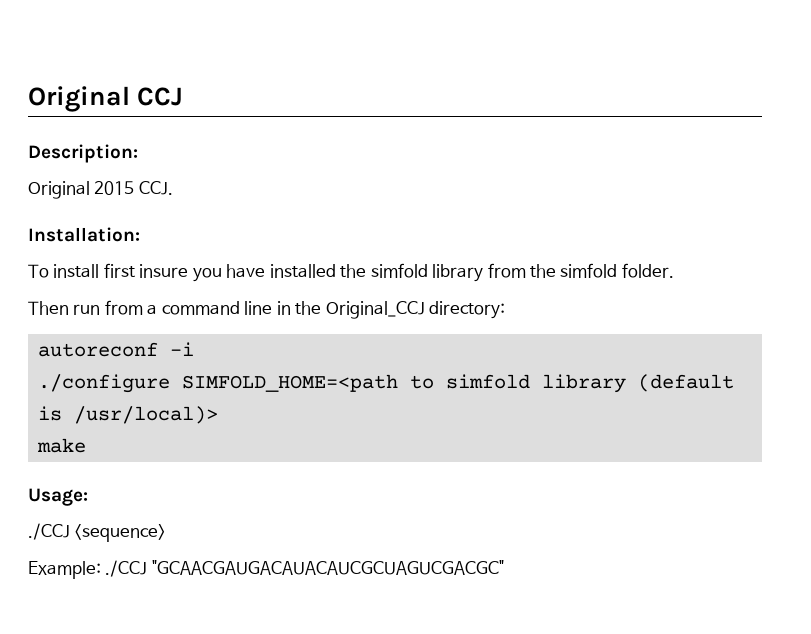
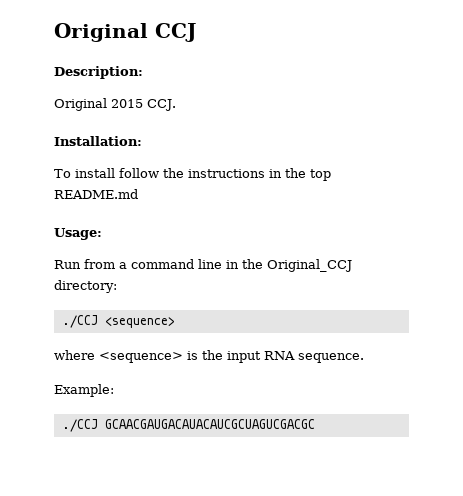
[103,263,674,282] [28,301,101,315] first insure you have installed the simfold library from the simfold folder. // Then run -> [119,168,331,181] [54,189,138,199] [54,228,102,240] [54,260,81,269] follow the instructions in the top README.md // Usage: // Run
[37,342,194,357] [37,374,734,393] [37,406,218,424] [36,438,86,453] [28,488,88,506] [28,523,167,542] autoreconf -i // ./configure SIMFOLD_HOME=<path to simfold library (default is /usr/local)> // make // Usage: // ./CCJ <sequence> -> [61,315,175,328] [54,350,364,363] ./CCJ <sequence> // where <sequence> is the input RNA sequence.
[105,560,504,577] ./CCJ "GCAACGAUGACAUACAUCGCUAGUCGACGC" -> [61,419,315,432] // ./CCJ GCAACGAUGACAUACAUCGCUAGUCGACGC

